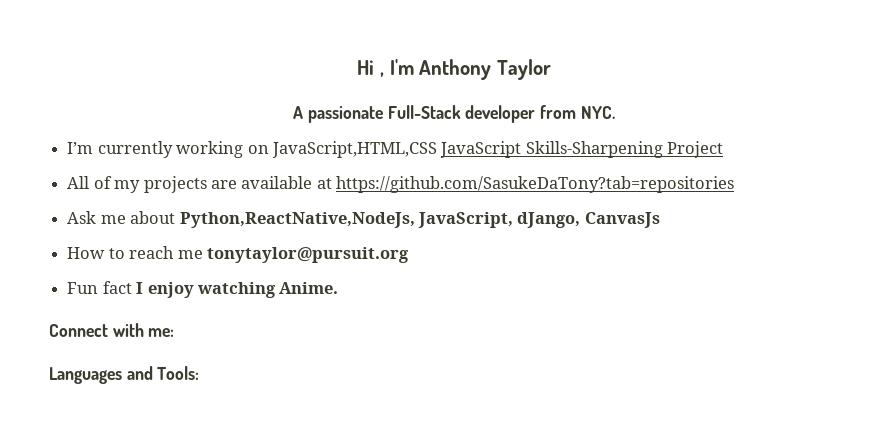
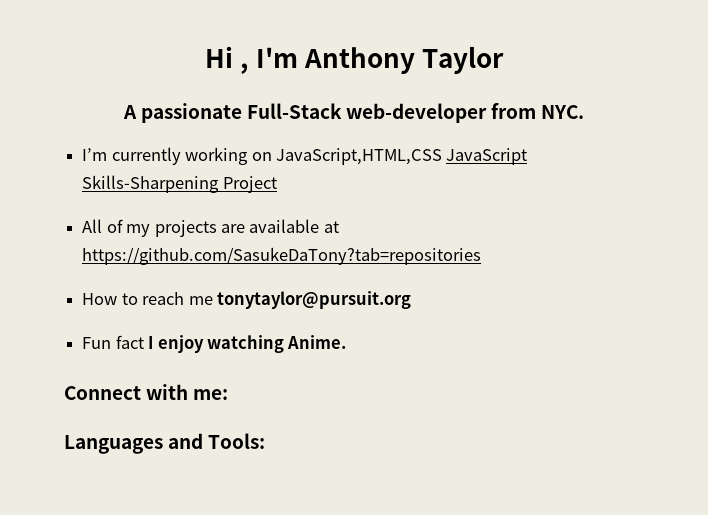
[465,105,536,123] developer -> [346,103,488,123] web-developer
[67,211,660,228] // Ask me about Python,ReactNative,NodeJs, JavaScript, dJango, CanvasJs -> (482, 256) none

